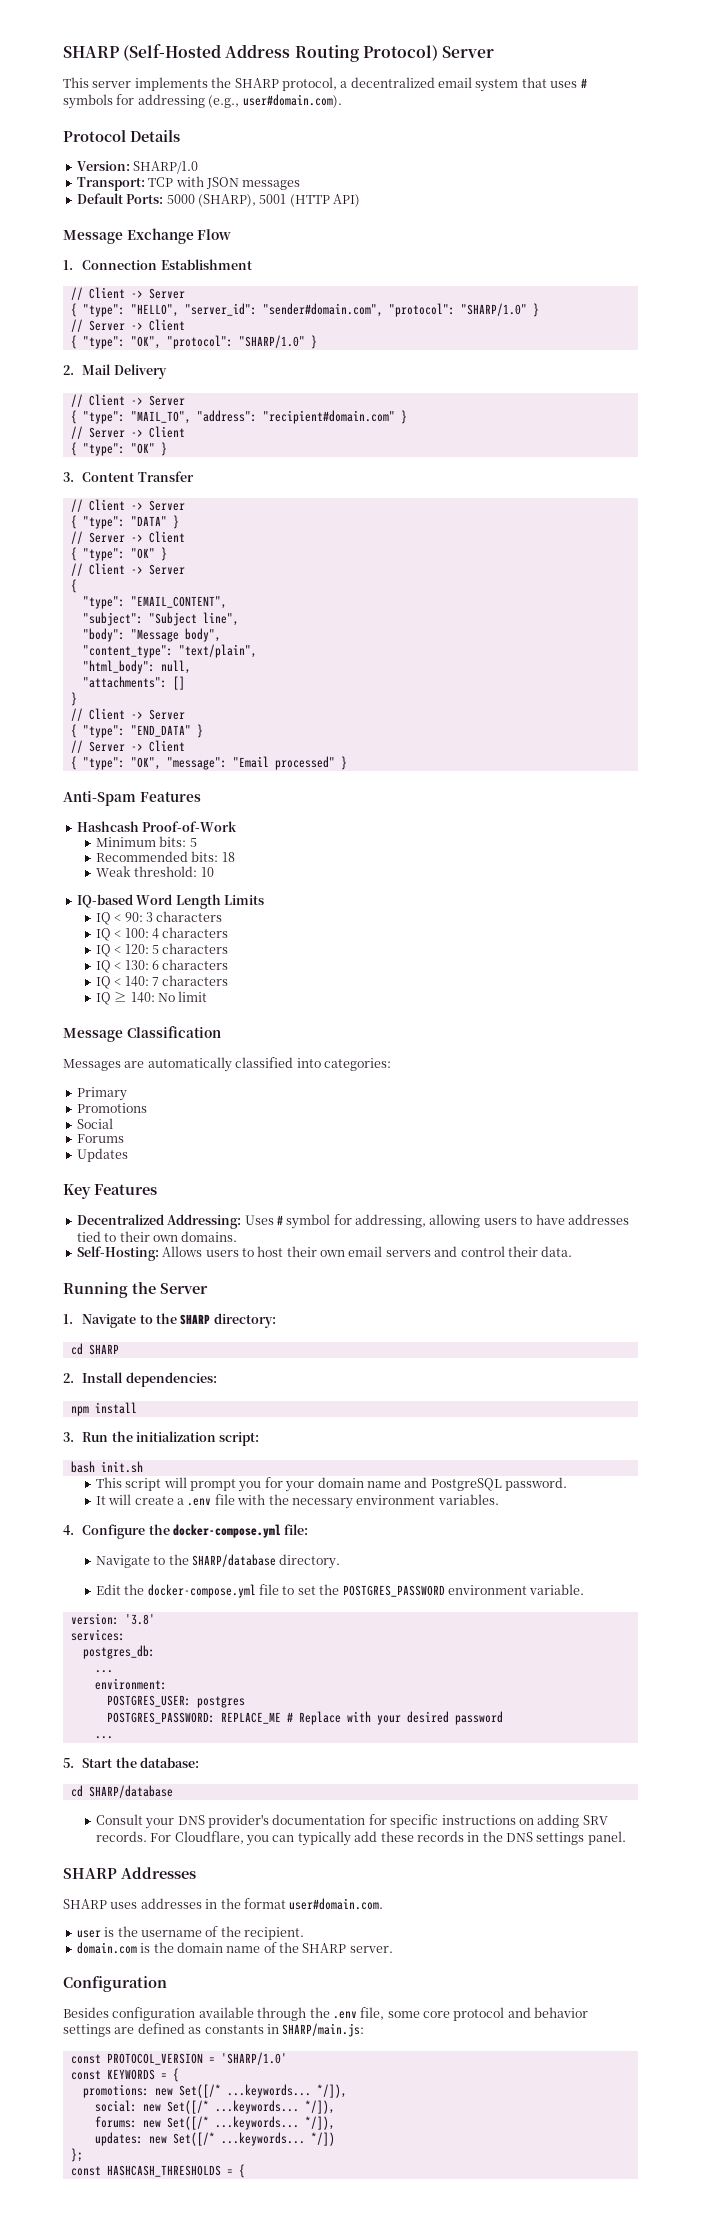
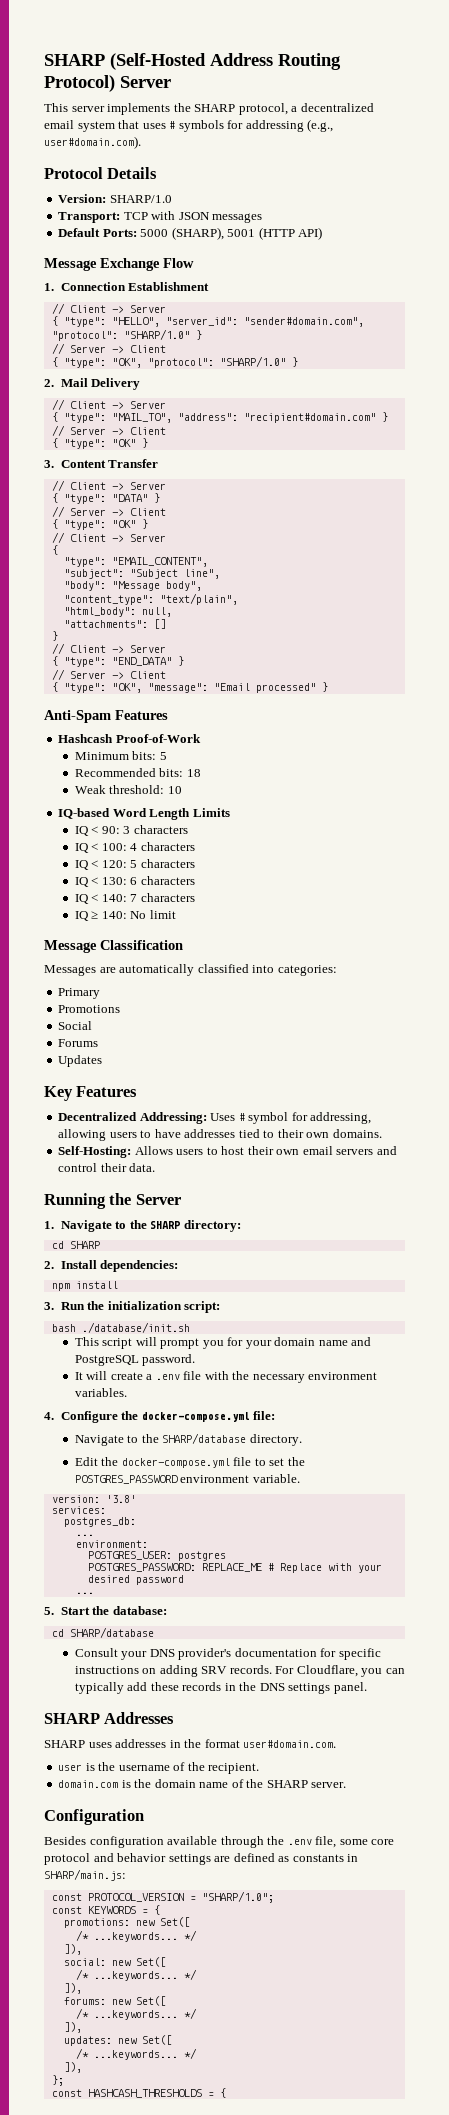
[100,1461,143,1473] init.sh -> [81,1322,190,1333] ./database/init.sh
[220,2052,287,2065] 'SHARP/1.0' -> [201,1891,274,1903] "SHARP/1.0";
[178,2084,347,2098] [94,2100,335,2114] [94,2116,335,2130] [94,2132,335,2146] Set([/* ...keywords... */]), // social: new Set([/* ...keywords... */]), // forums: new Set([/* ...keywords... */]), // updates: new Set([/* ...keywords... */]) -> [159,1917,190,1927] [75,1930,197,1942] [63,1944,82,1955] [63,1957,166,1967] [75,1969,197,1981] [63,1983,82,1994] [63,1996,166,2006] [75,2008,197,2020] [63,2022,82,2033] [63,2035,172,2046] [75,2048,197,2060] [63,2062,82,2073] Set([ // /* ...keywords... */ // ]), // social: new Set([ // /* ...keywords... */ // ]), // forums: new Set([ // /* ...keywords... */ // ]), // updates: new Set([ // /* ...keywords... */ // ]),

